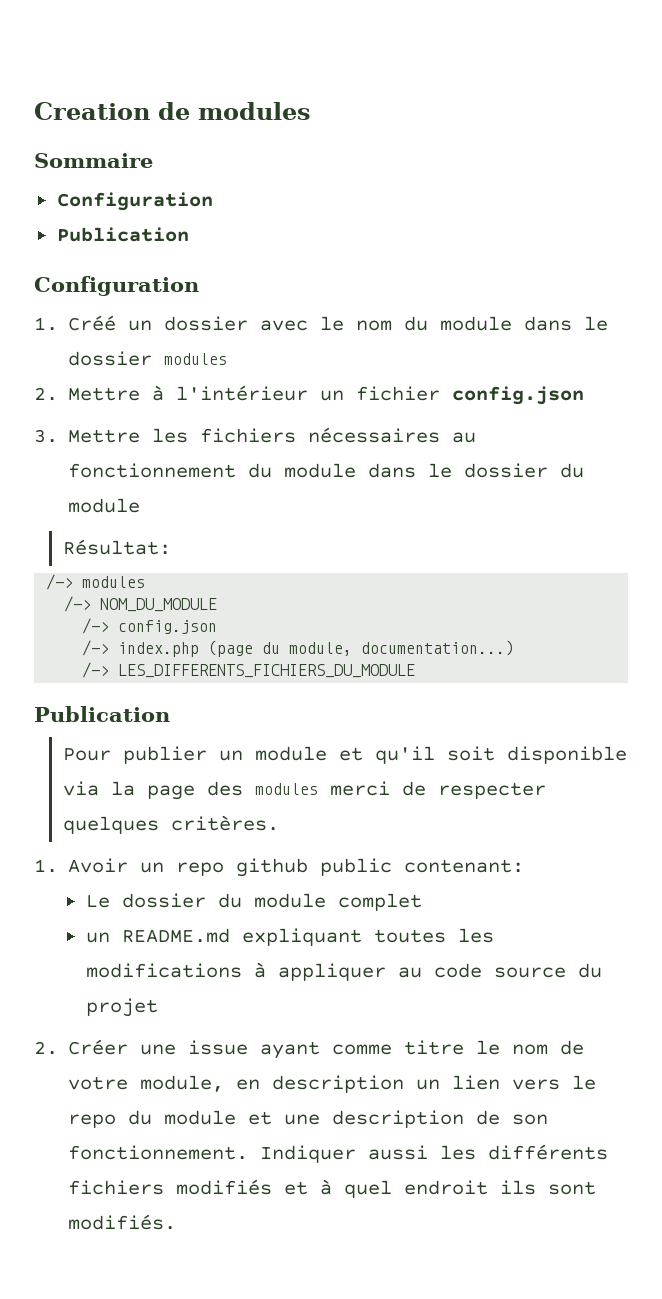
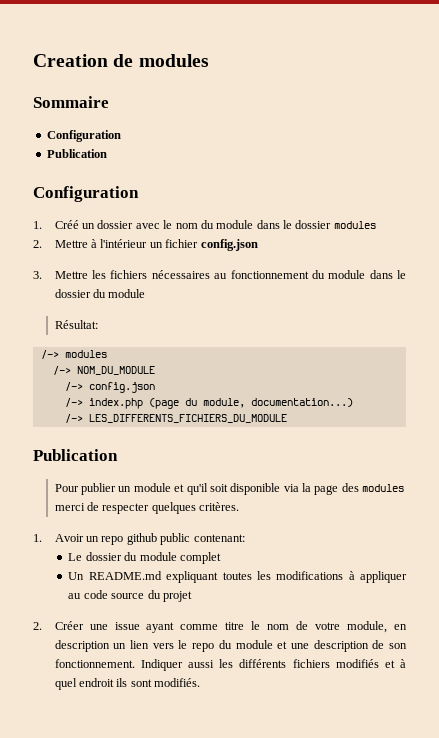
[85,932,110,943] un -> [68,572,85,580] Un

